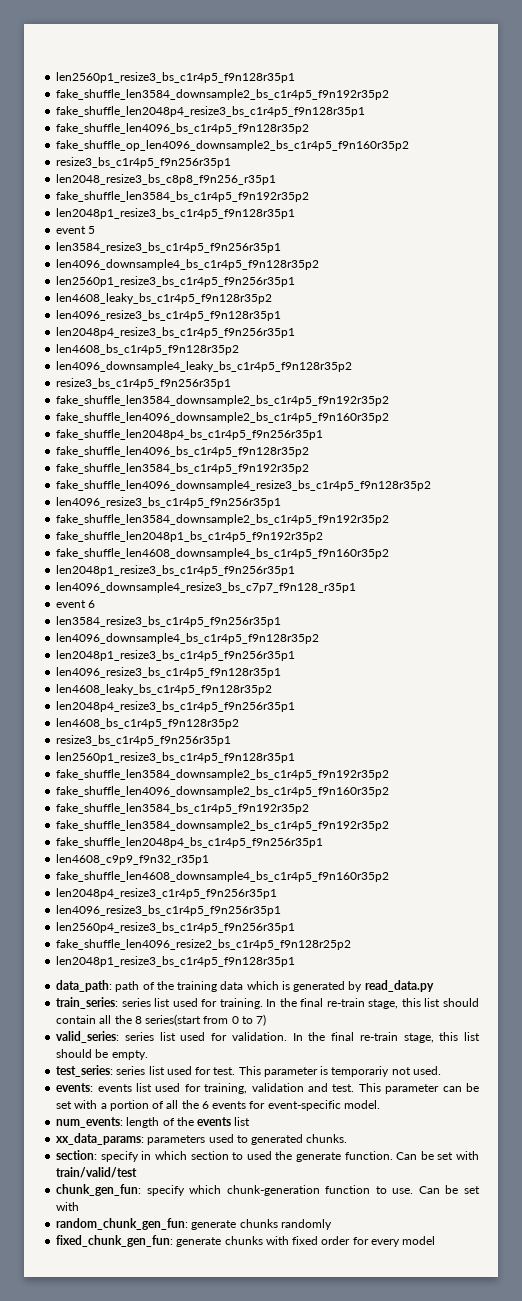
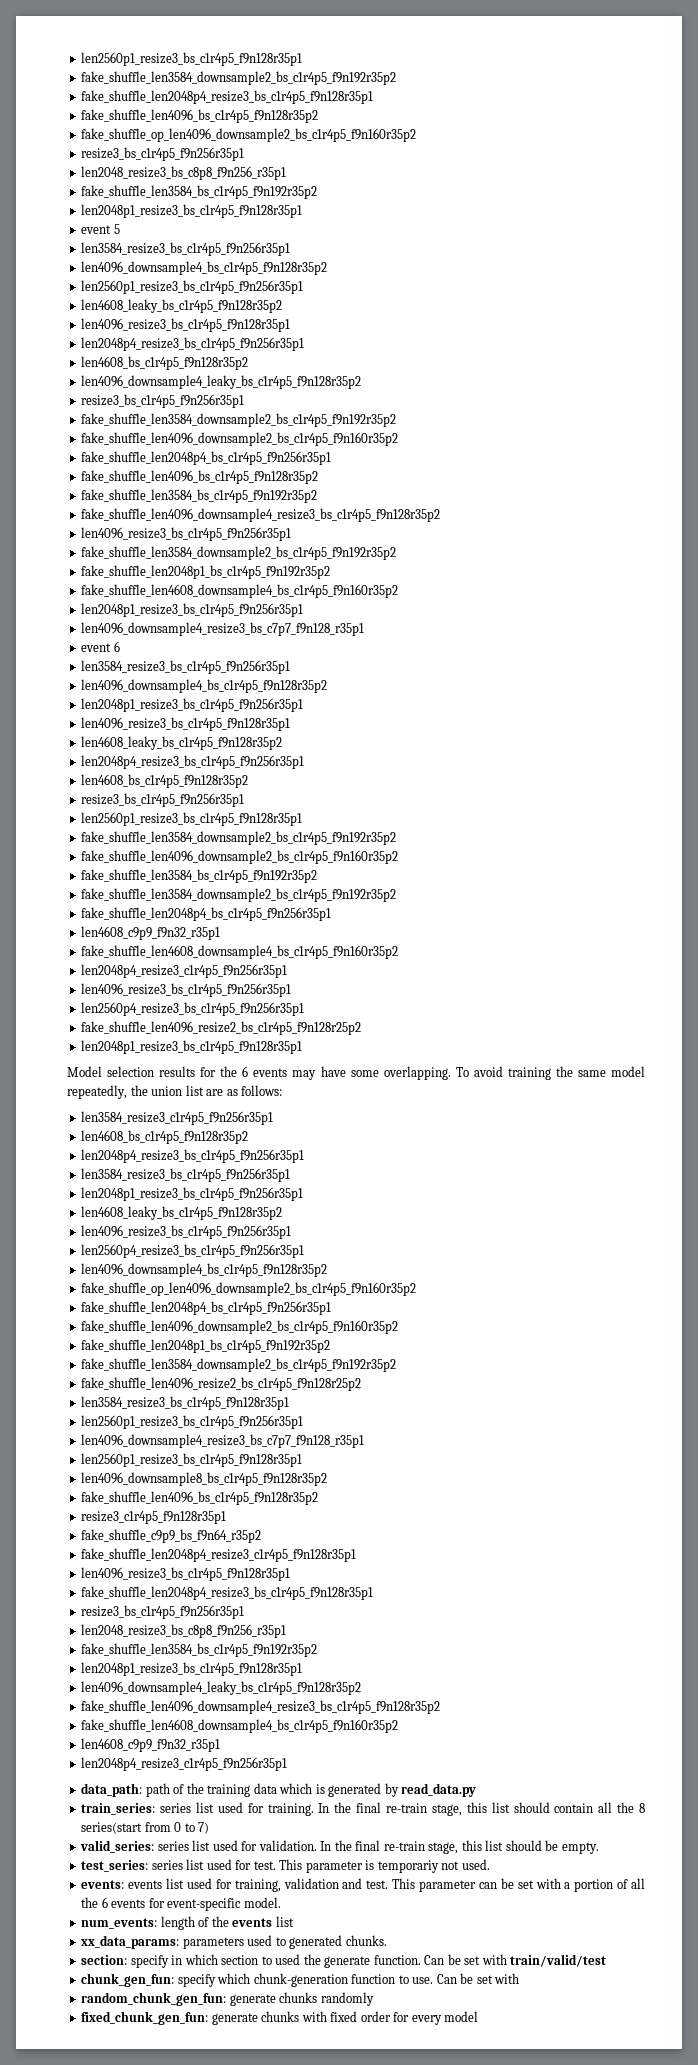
(296, 961) none -> [67,1066,645,1080] [67,1085,283,1099] [81,1111,274,1125] [81,1130,249,1144] [81,1149,305,1163] [81,1168,291,1182] [81,1187,304,1201] [81,1206,283,1220] [81,1225,292,1239] [81,1244,305,1258] [81,1263,328,1277] [81,1282,417,1296] [81,1301,332,1315] [81,1320,399,1334] [81,1339,331,1353] [81,1358,397,1372] [81,1377,362,1391] [81,1396,290,1410] [81,1415,304,1429] [81,1434,365,1448] [81,1453,303,1467] [81,1472,328,1486] [81,1491,319,1505] [81,1511,227,1524] [81,1529,262,1543] [81,1548,357,1562] [81,1567,291,1581] [81,1586,374,1600] [81,1605,245,1619] [81,1624,287,1638] [81,1643,318,1657] [81,1662,303,1676] [81,1681,362,1695] [81,1700,441,1714] [81,1719,399,1733] [81,1738,221,1752] [81,1757,288,1771] // Model selection results for the 6 events may have some overlapping. To avoid training the same model repeatedly, the union list are as follows: // len3584_resize3_c1r4p5_f9n256r35p1 // len4608_bs_c1r4p5_f9n128r35p2 // len2048p4_resize3_bs_c1r4p5_f9n256r35p1 // len3584_resize3_bs_c1r4p5_f9n256r35p1 // len2048p1_resize3_bs_c1r4p5_f9n256r35p1 // len4608_leaky_bs_c1r4p5_f9n128r35p2 // len4096_resize3_bs_c1r4p5_f9n256r35p1 // len2560p4_resize3_bs_c1r4p5_f9n256r35p1 // len4096_downsample4_bs_c1r4p5_f9n128r35p2 // fake_shuffle_op_len4096_downsample2_bs_c1r4p5_f9n160r35p2 // fake_shuffle_len2048p4_bs_c1r4p5_f9n256r35p1 // fake_shuffle_len4096_downsample2_bs_c1r4p5_f9n160r35p2 // fake_shuffle_len2048p1_bs_c1r4p5_f9n192r35p2 // fake_shuffle_len3584_downsample2_bs_c1r4p5_f9n192r35p2 // fake_shuffle_len4096_resize2_bs_c1r4p5_f9n128r25p2 // len3584_resize3_bs_c1r4p5_f9n128r35p1 // len2560p1_resize3_bs_c1r4p5_f9n256r35p1 // len4096_downsample4_resize3_bs_c7p7_f9n128_r35p1 // len2560p1_resize3_bs_c1r4p5_f9n128r35p1 // len4096_downsample8_bs_c1r4p5_f9n128r35p2 // fake_shuffle_len4096_bs_c1r4p5_f9n128r35p2 // resize3_c1r4p5_f9n128r35p1 // fake_shuffle_c9p9_bs_f9n64_r35p2 // fake_shuffle_len2048p4_resize3_c1r4p5_f9n128r35p1 // len4096_resize3_bs_c1r4p5_f9n128r35p1 // fake_shuffle_len2048p4_resize3_bs_c1r4p5_f9n128r35p1 // resize3_bs_c1r4p5_f9n256r35p1 // len2048_resize3_bs_c8p8_f9n256_r35p1 // fake_shuffle_len3584_bs_c1r4p5_f9n192r35p2 // len2048p1_resize3_bs_c1r4p5_f9n128r35p1 // len4096_downsample4_leaky_bs_c1r4p5_f9n128r35p2 // fake_shuffle_len4096_downsample4_resize3_bs_c1r4p5_f9n128r35p2 // fake_shuffle_len4608_downsample4_bs_c1r4p5_f9n160r35p2 // len4608_c9p9_f9n32_r35p1 // len2048p4_resize3_c1r4p5_f9n256r35p1

